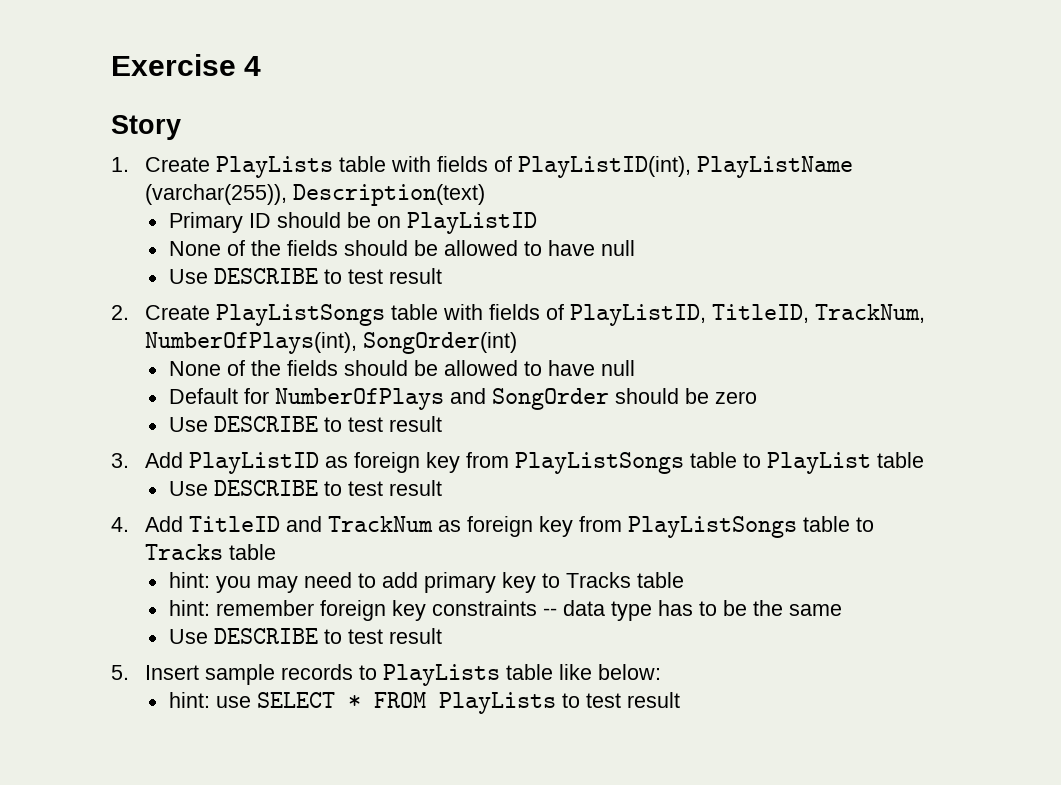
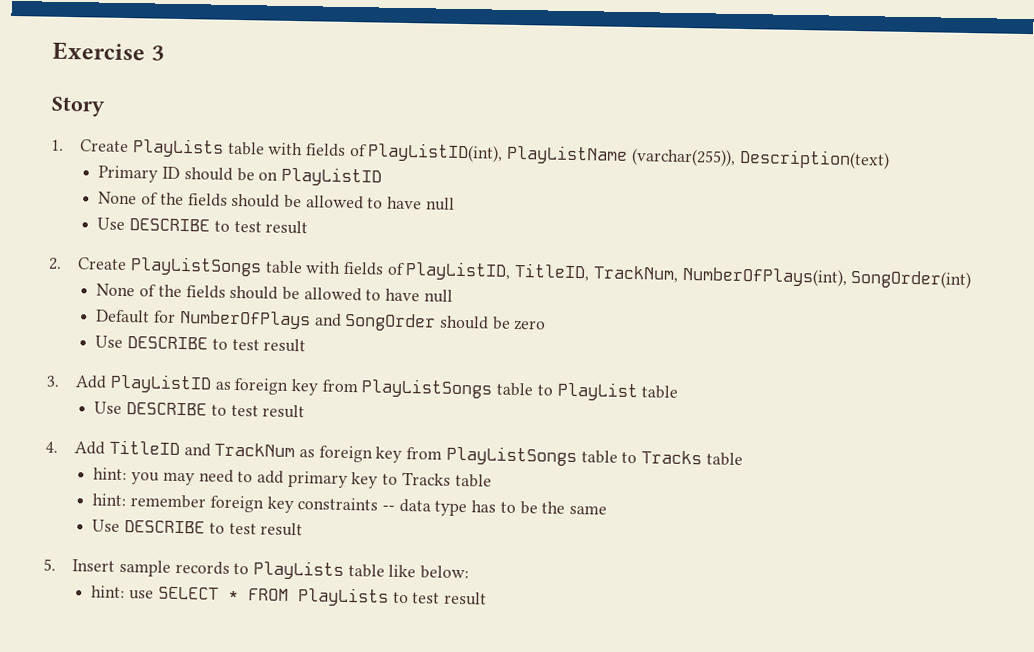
[244,56,262,76] 4 -> [150,45,165,61] 3

